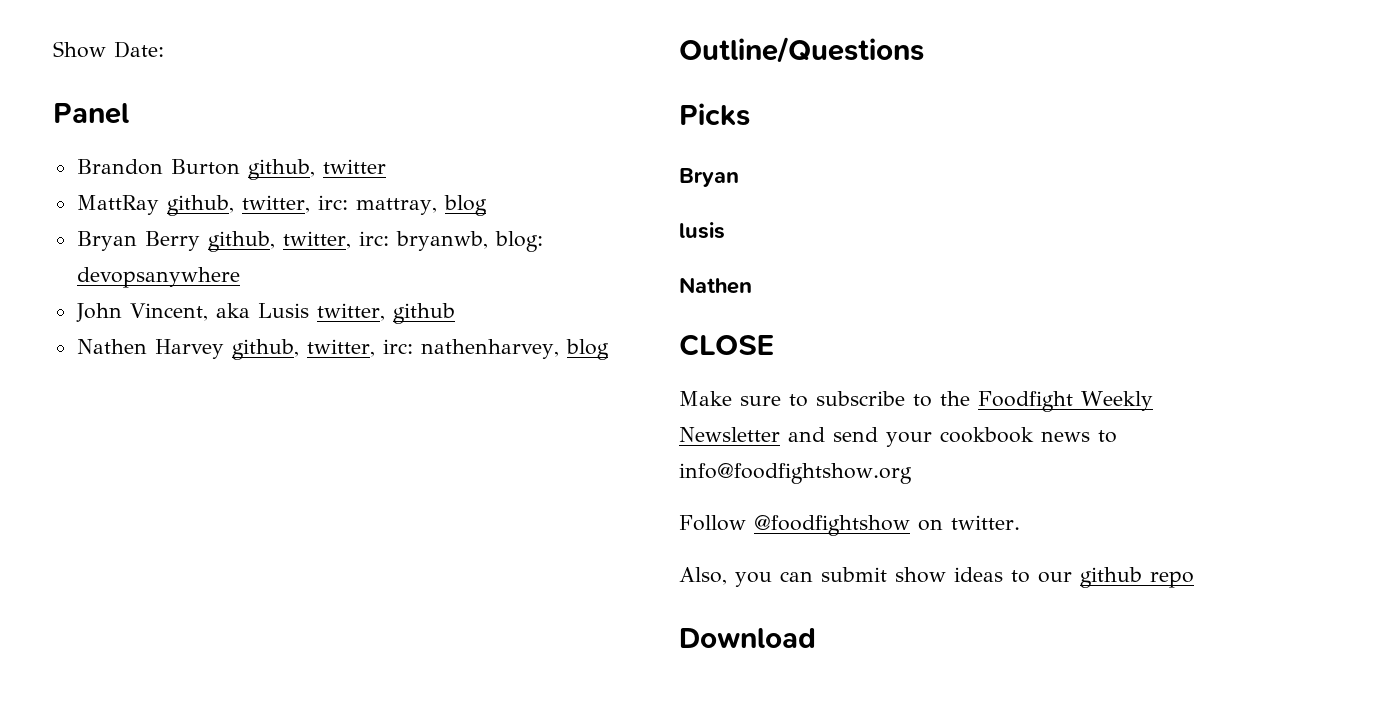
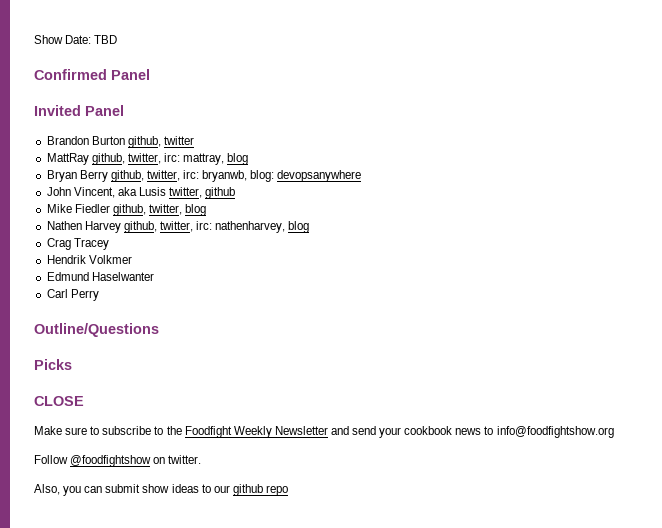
(164, 49) // -> [94,35,118,44] [34,69,150,80] [34,105,81,116] TBD // Confirmed Panel // Invited
(455, 313) none -> [46,204,207,216] // Mike Fiedler github, twitter, blog
(609, 349) none -> [46,238,109,250] [46,255,132,264] [46,272,154,281] [46,289,99,301] // Crag Tracey // Hendrik Volkmer // Edmund Haselwanter // Carl Perry
[679,168,739,187] [679,222,725,239] [679,277,752,294] // Bryan // lusis // Nathen -> (72, 364) none
[679,628,816,648] // Download -> (288, 490) none

